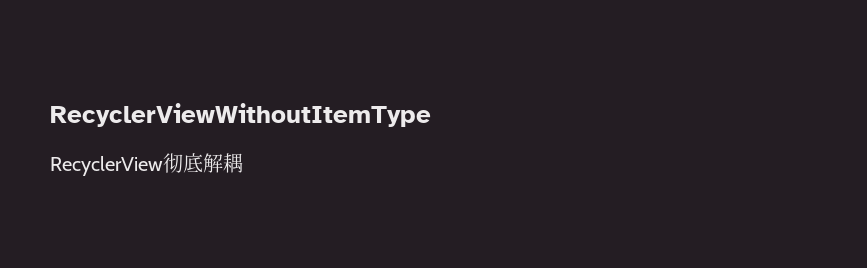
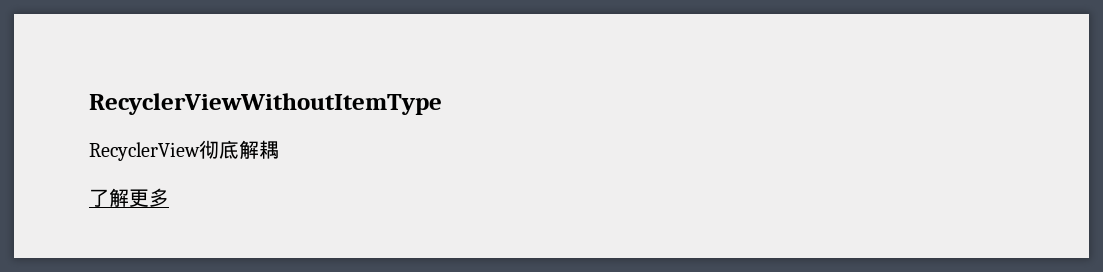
(243, 163) none -> [89,188,169,207] // 了解更多

